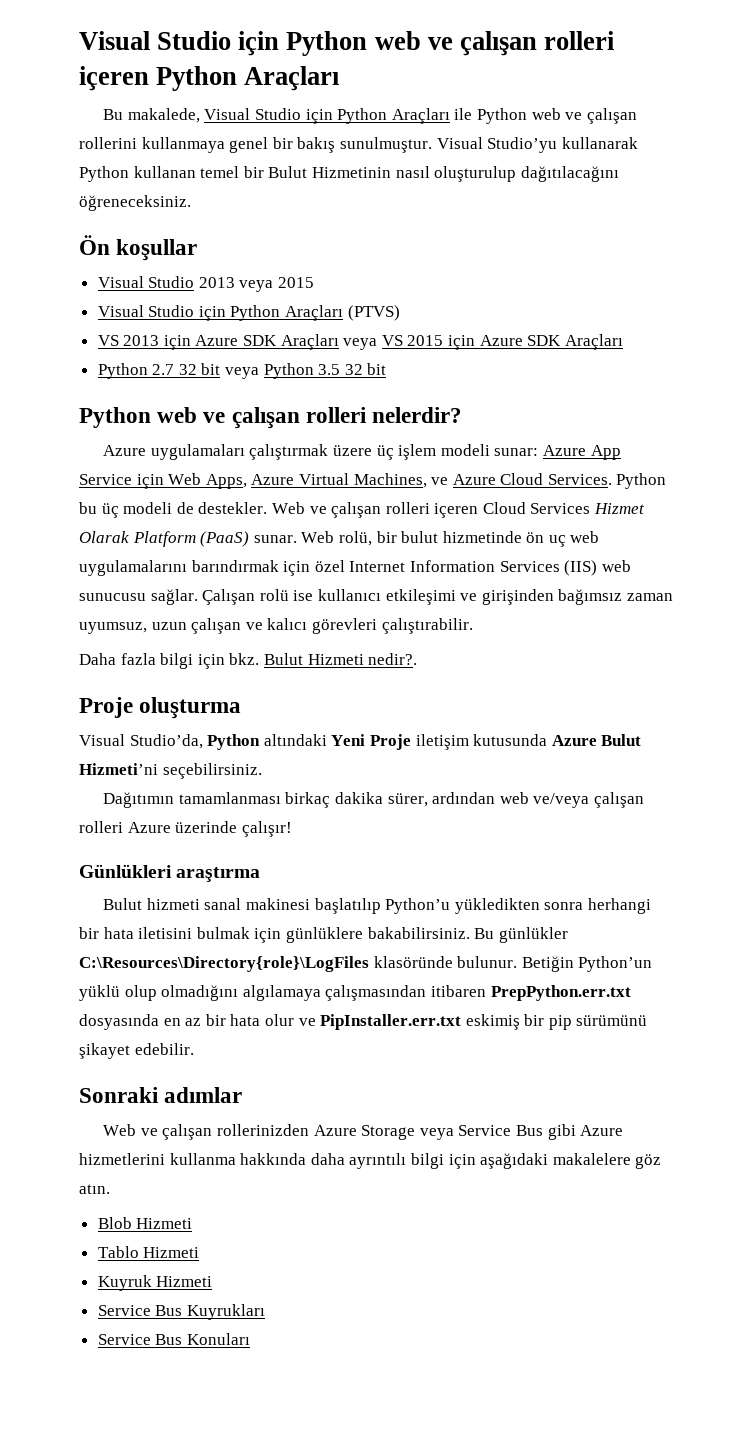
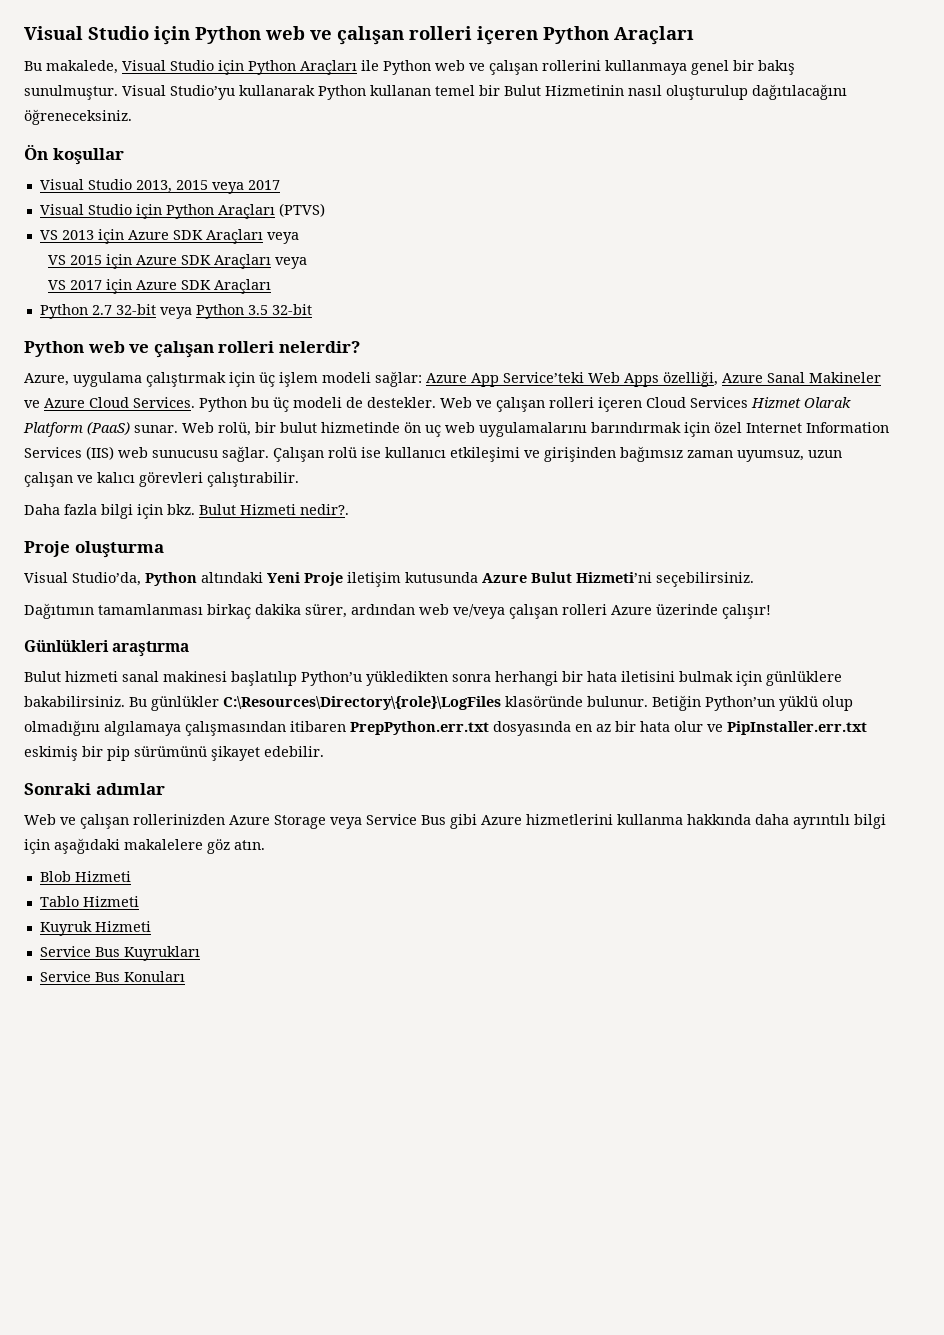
[198,277,315,292] 2013 veya 2015 -> [135,180,280,194] 2013, 2015 veya 2017
(378, 344) none -> (299, 238) //
(623, 342) none -> [274,257,307,269] [47,279,271,294] veya // VS 2017 için Azure SDK Araçları
[178,363,221,375] 32 bit -> [115,304,156,315] 32-bit
[344,363,387,375] 32 bit -> [271,304,312,315] 32-bit
[103,444,372,460] Azure uygulamaları çalıştırmak üzere -> [24,372,255,387] Azure, uygulama çalıştırmak için
[494,448,539,456] sunar: -> [375,371,422,387] sağlar:
[79,473,427,489] Service için Web Apps, Azure Virtual Machines, -> [503,371,881,387] Service’teki Web Apps özelliği, Azure Sanal Makineler
[79,956,369,972] C:\Resources\Directory{role}\LogFiles -> [223,696,501,710] C:\Resources\Directory\{role}\LogFiles

